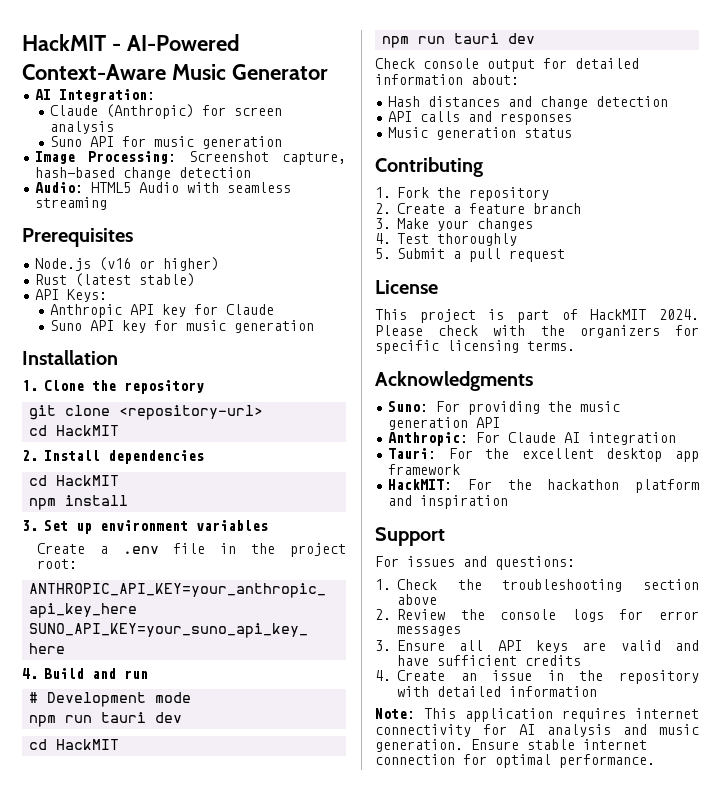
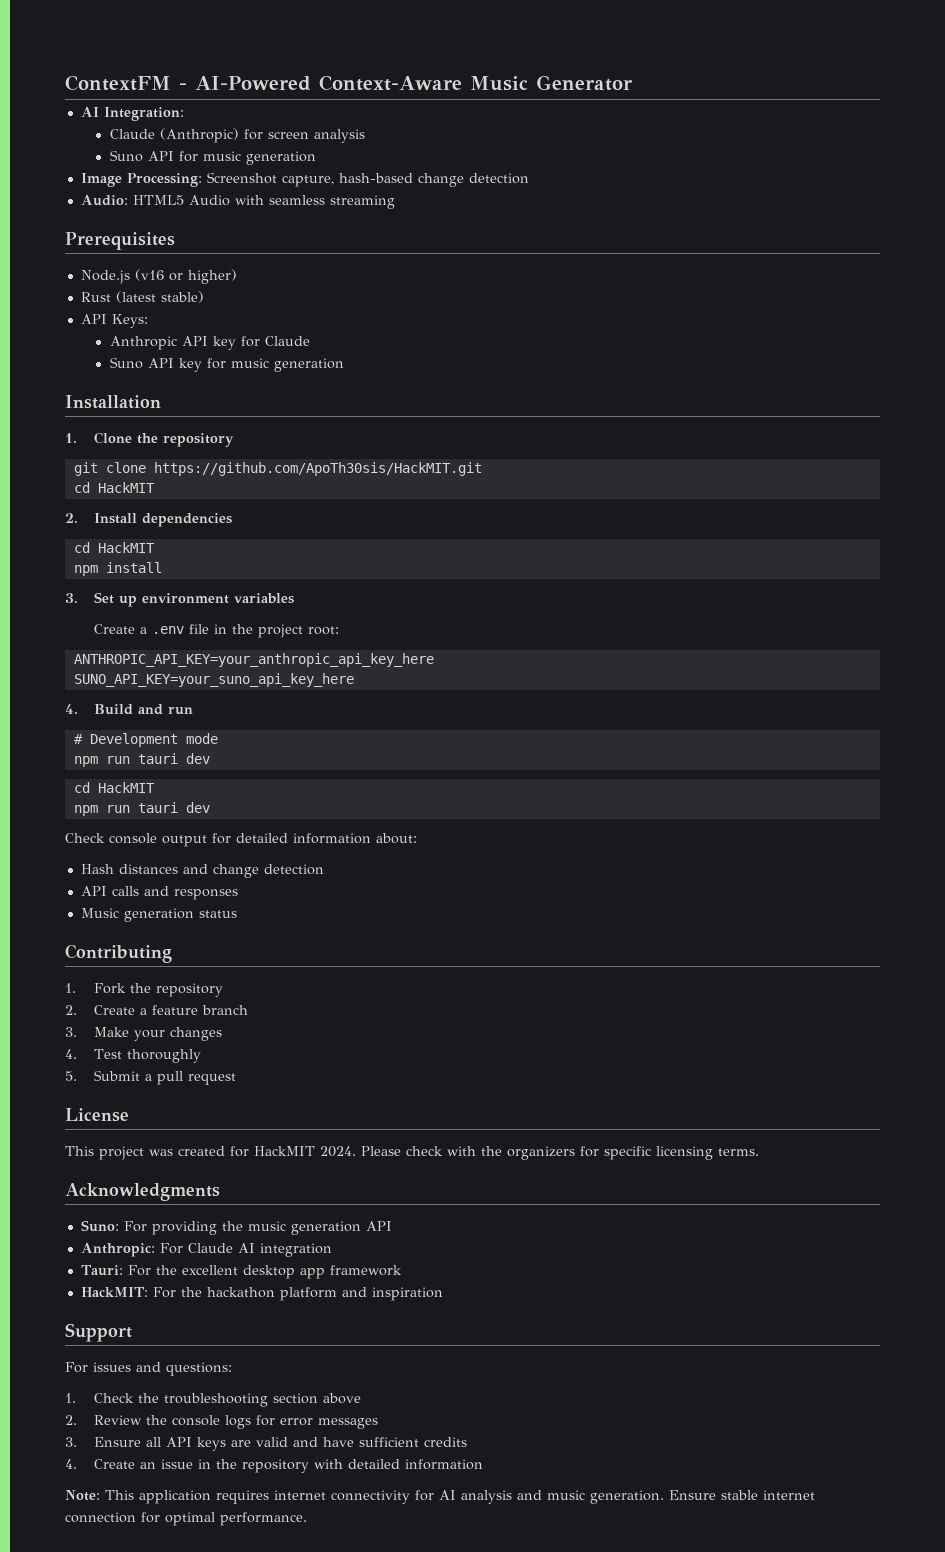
[22,34,106,51] HackMIT -> [65,75,171,91] ContextFM
[119,405,264,420] <repository-url> -> [153,462,482,476] https://github.com/ApoTh30sis/HackMIT.git
[488,309,578,323] is part of -> [149,1146,249,1157] was created for

